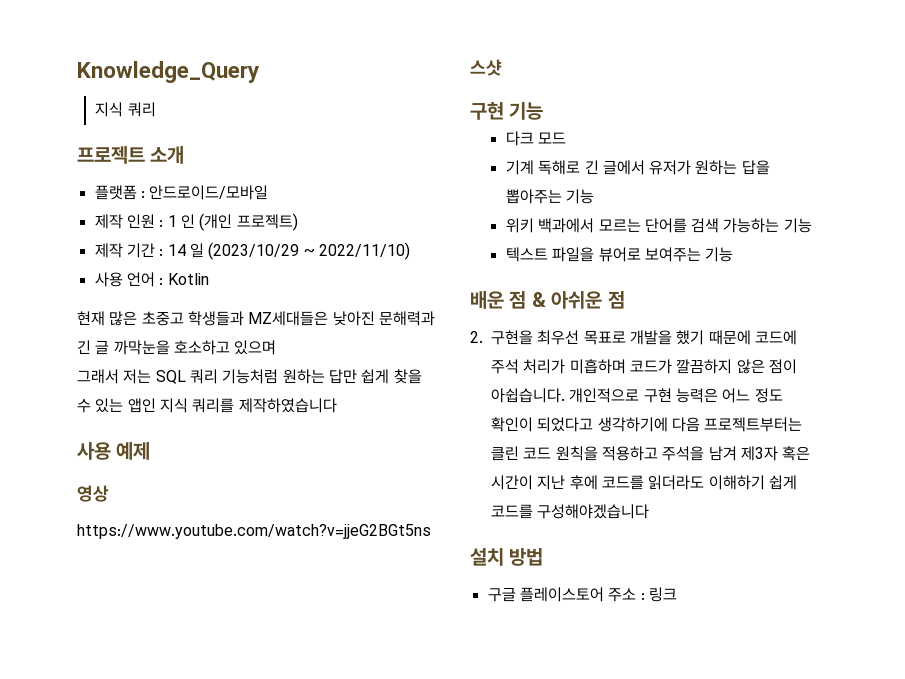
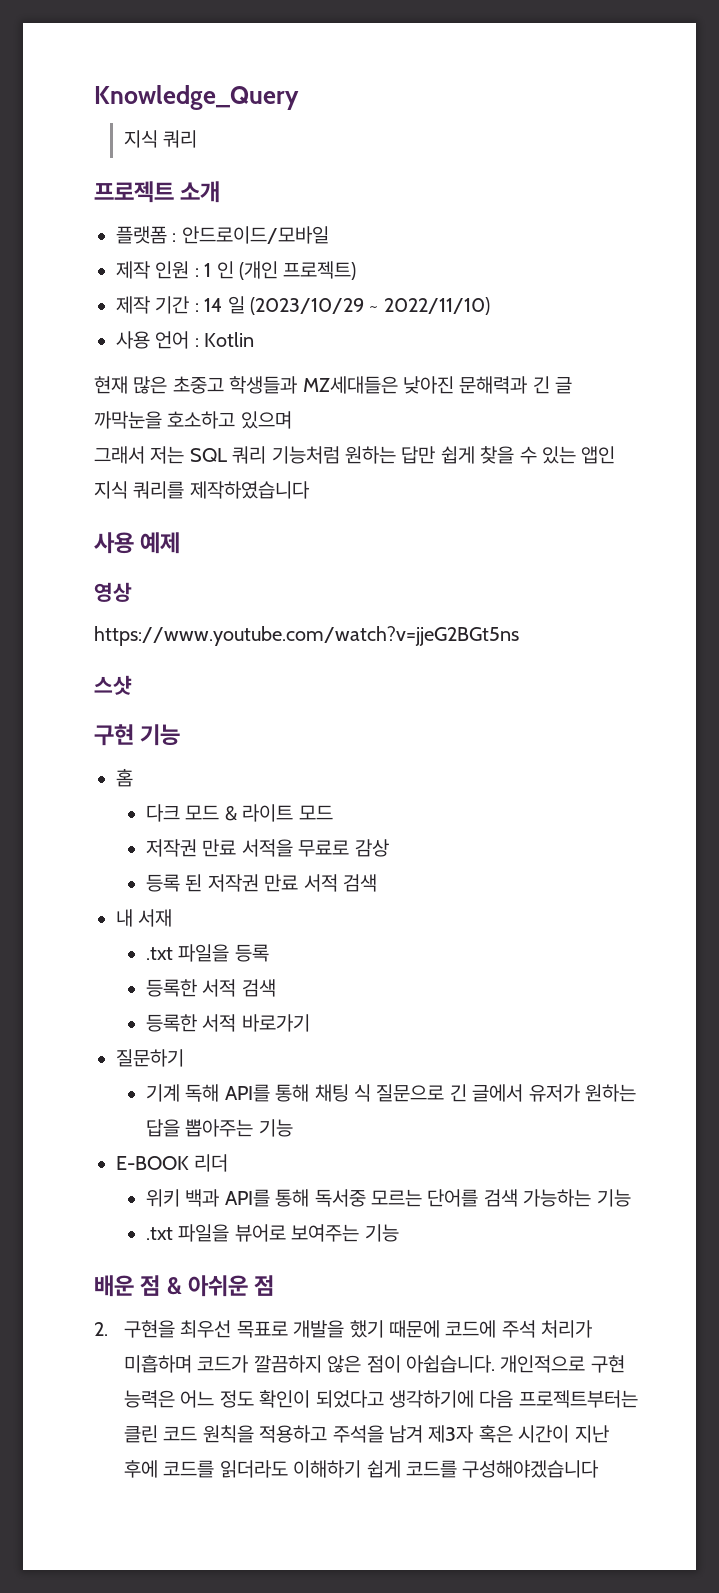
(544, 111) none -> [116,768,133,787] // 홈
[505,160,581,175] // 기계 독해로 -> [224,804,333,822] [145,839,389,857] [145,874,377,892] [116,909,173,927] [145,944,269,962] [145,979,276,997] [145,1014,310,1032] [116,1049,184,1067] [145,1084,445,1102] & 라이트 모드 // 저작권 만료 서적을 무료로 감상 // 등록 된 저작권 만료 서적 검색 // 내 서재 // .txt 파일을 등록 // 등록한 서적 검색 // 등록한 서적 바로가기 // 질문하기 // 기계 독해 API를 통해 채팅 식 질문으로
(595, 196) none -> [116,1154,229,1172] // E-BOOK 리더
[538,218,595,233] 백과에서 -> [185,1189,366,1207] 백과 API를 통해 독서중
[505,247,548,262] 텍스트 -> [145,1227,173,1240] .txt
[470,548,544,566] [487,587,677,602] // 설치 방법 // 구글 플레이스토어 주소 : 링크 -> (600, 1469) none

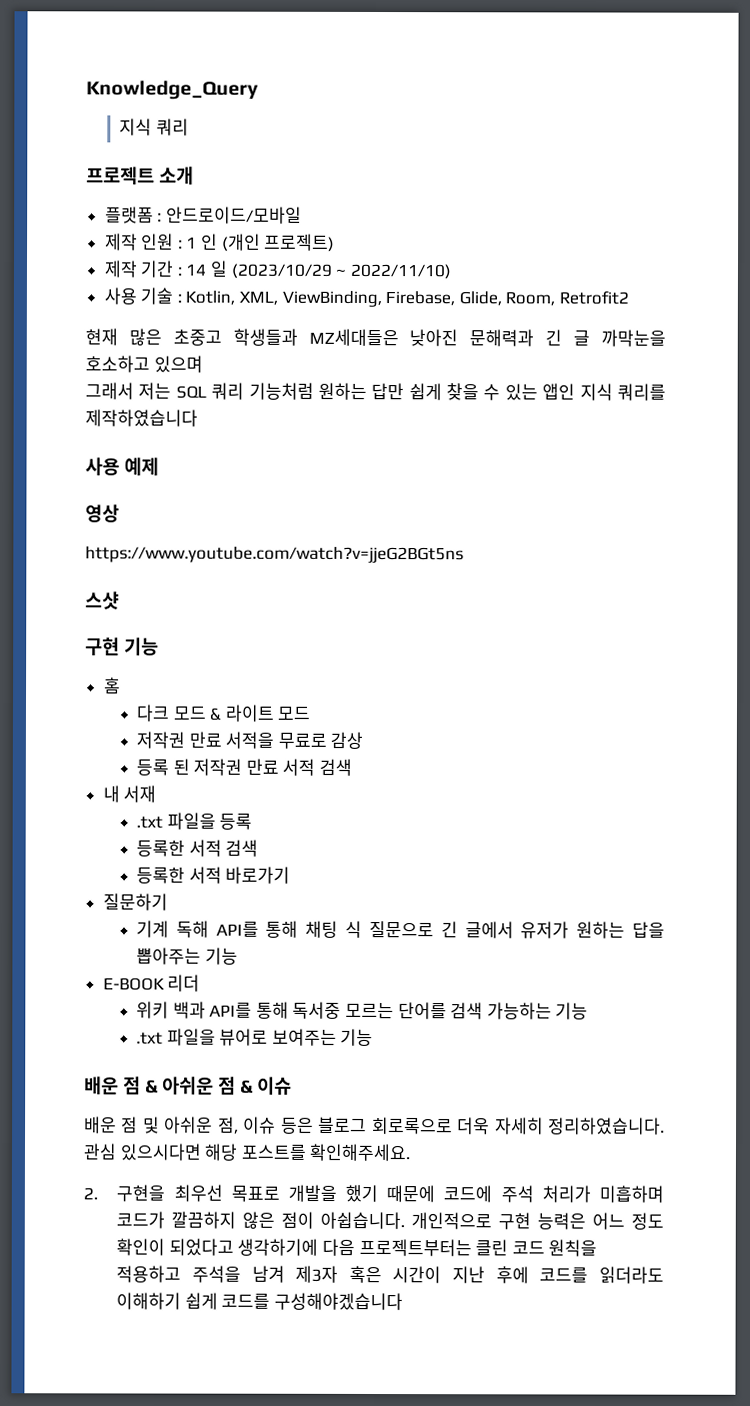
[155,331,255,349] 언어 : Kotlin -> [140,287,630,308] 기술 : Kotlin, XML, ViewBinding, Firebase, Glide, Room, Retrofit2
(275, 1285) none -> [239,1076,292,1095] [84,1116,665,1135] [83,1143,411,1162] & 이슈 // 배운 점 및 아쉬운 점, 이슈 등은 블로그 회로록으로 더욱 자세히 정리하였습니다. 관심 있으시다면 해당 포스트를 확인해주세요.

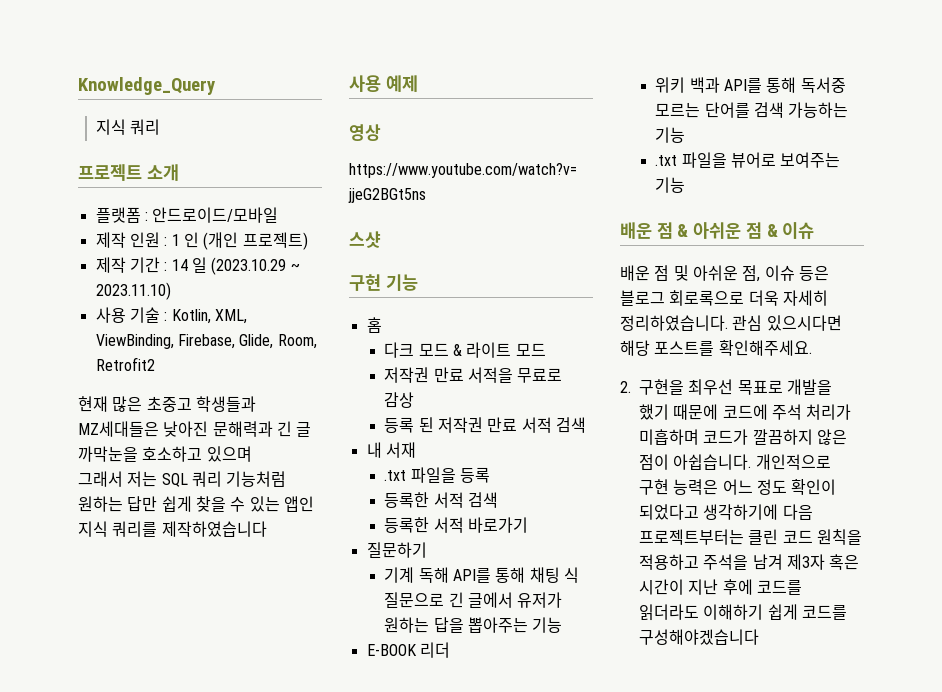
[230,263,451,280] (2023/10/29 ~ 2022/11/10) -> [211,257,300,275] [95,282,171,300] (2023.10.29 ~ 2023.11.10)

